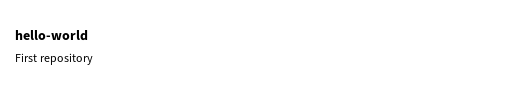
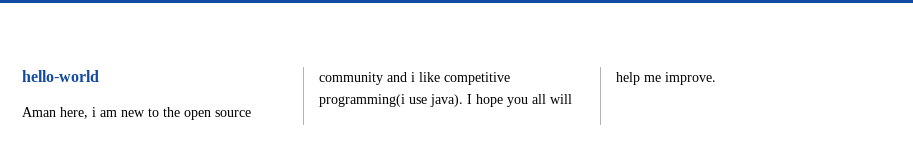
[15,53,94,65] First repository -> [22,107,251,120] [319,72,510,85] [319,94,572,107] [616,72,716,85] Aman here, i am new to the open source community and i like competitive programming(i use java). I hope you all will help me improve.

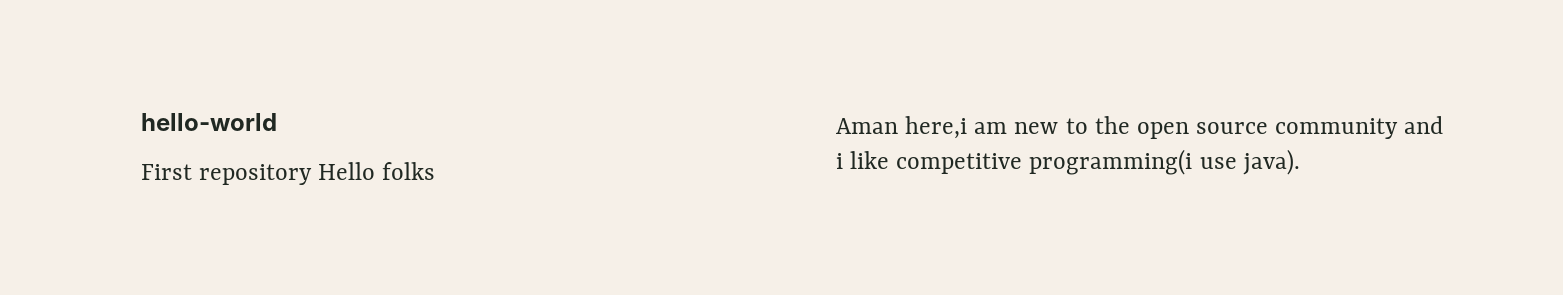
(99, 76) none -> [141,162,436,185] // First repository Hello folks
[60,107,96,119] here, i -> [905,116,968,139] here,i
[467,94,572,107] [616,72,716,85] I hope you all will help me improve. -> (1300, 162) none

